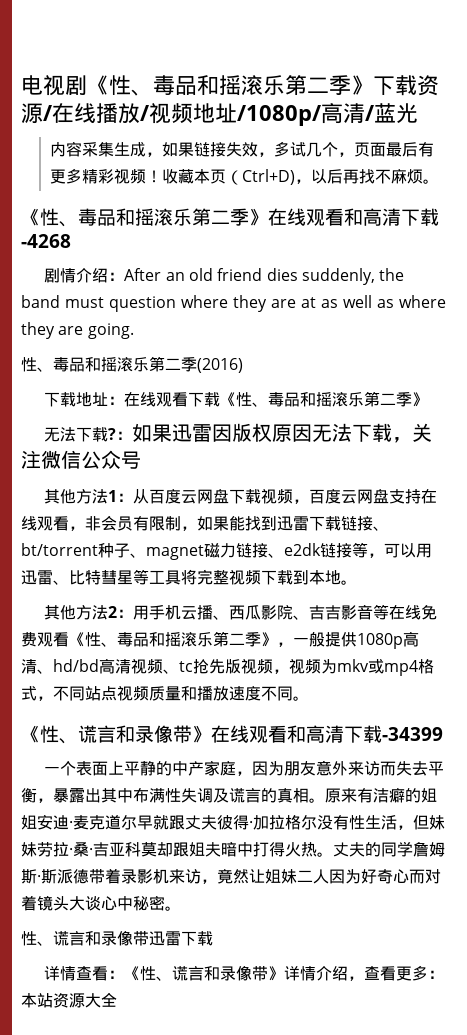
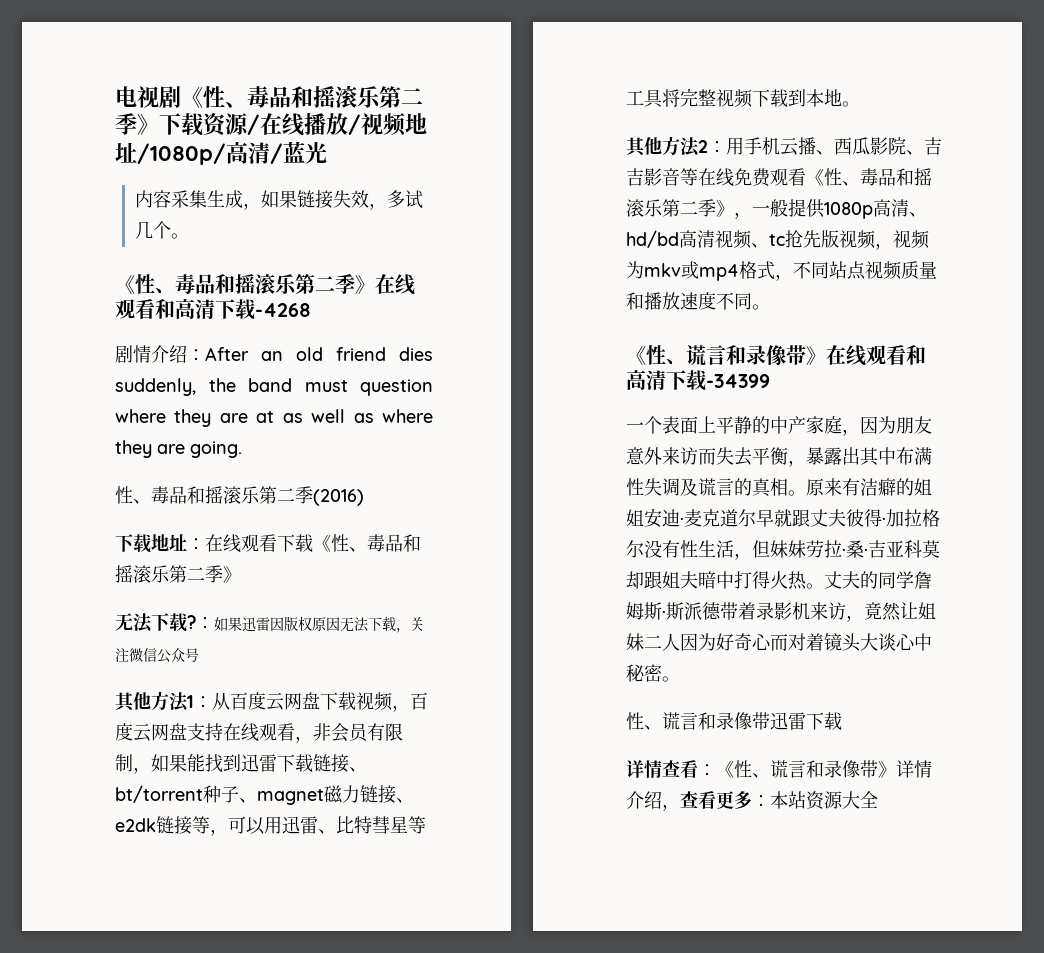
[338,142,435,157] [50,168,424,185] ，页面最后有更多精彩视频！收藏本页（Ctrl+D)，以后再找不麻烦 -> (171, 230) none

